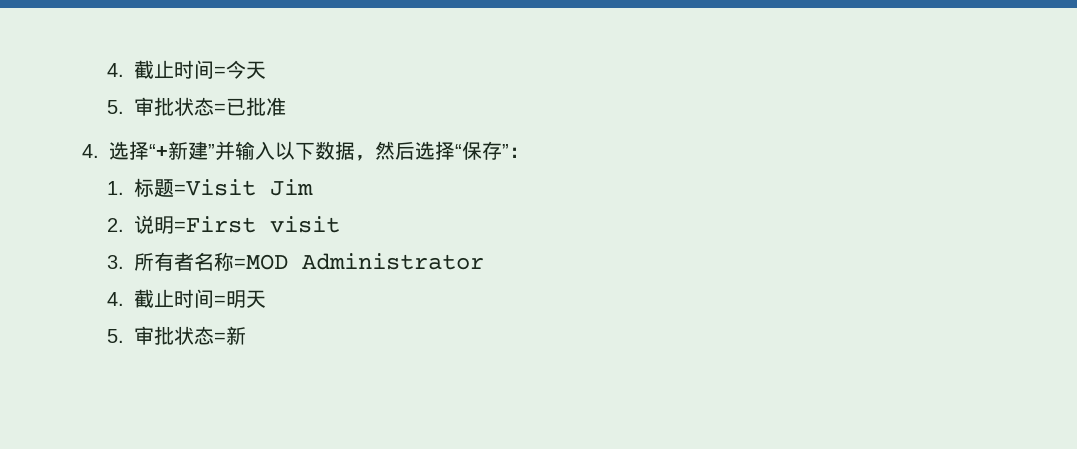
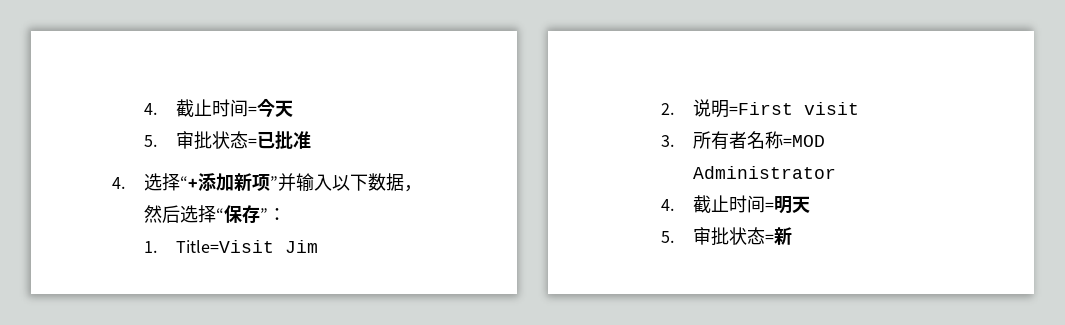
[168,141,208,160] 新建 -> [198,173,271,191] 添加新项
[134,178,257,197] 标题=Visit -> [176,240,275,253] Title=Visit

